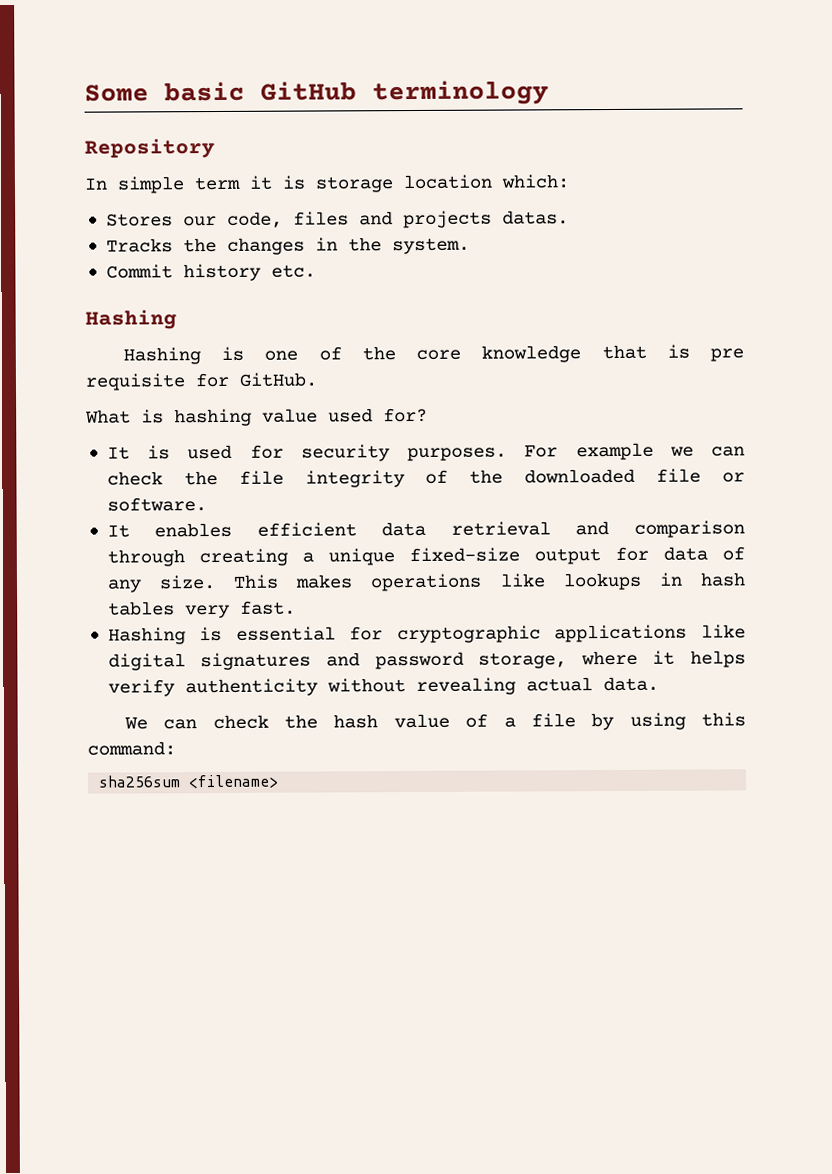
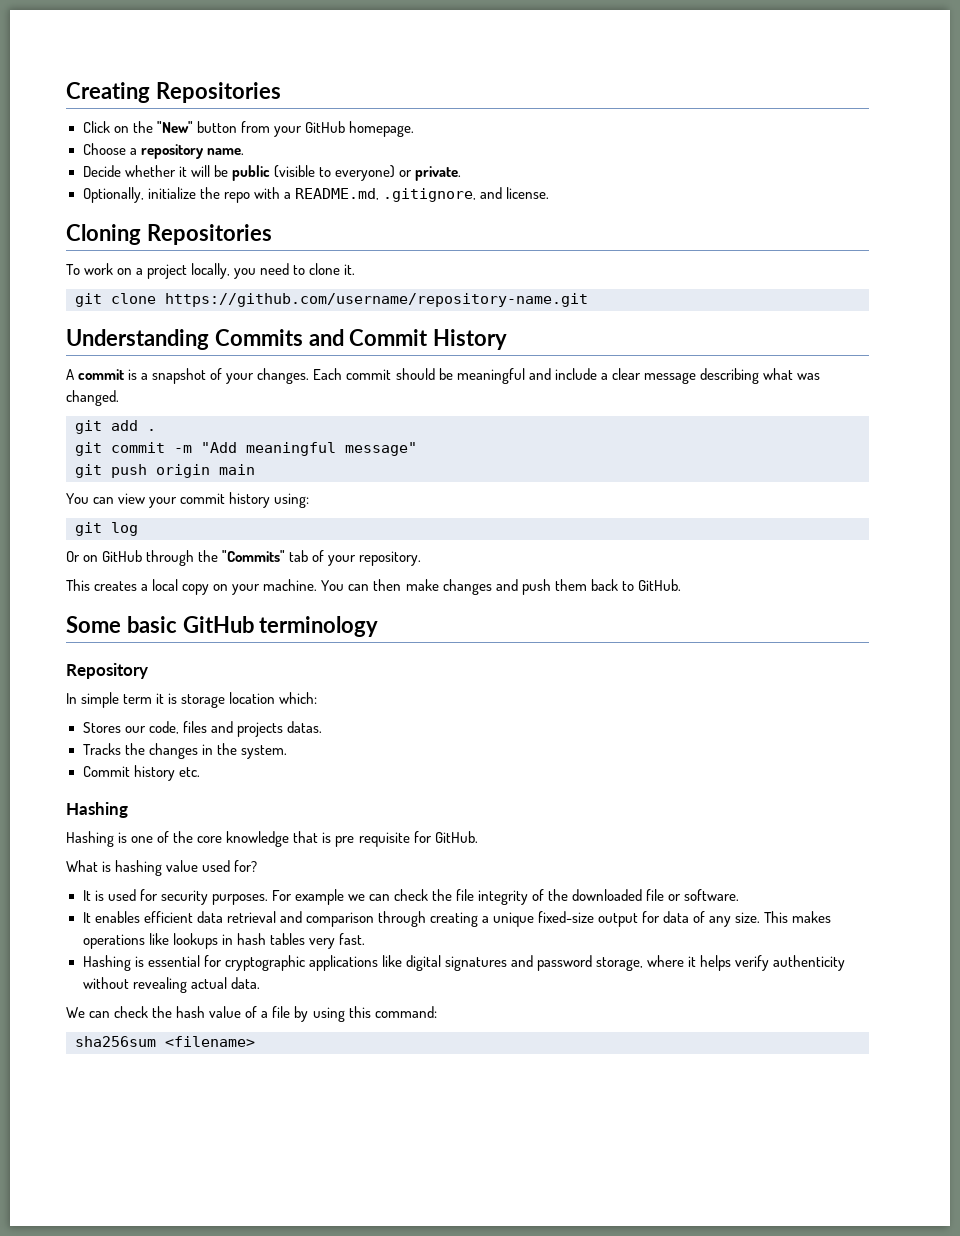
(84, 93) none -> [66,82,281,103] [82,121,414,137] [82,143,244,159] [82,165,462,181] [82,187,549,203] [66,224,272,245] [66,263,356,279] [75,293,588,307] [66,329,508,350] [66,368,820,384] [66,390,119,406] [75,420,156,434] [75,442,417,456] [75,464,255,478] [66,492,310,508] [75,522,138,536] [66,550,422,566] [66,579,681,595] Creating Repositories // Click on the "New" button from your GitHub homepage. // Choose a repository name. // Decide whether it will be public (visible to everyone) or private. // Optionally, initialize the repo with a README.md, .gitignore, and license. // Cloning Repositories // To work on a project locally, you need to clone it. // git clone https://github.com/username/repository-name.git // Understanding Commits and Commit History // A commit is a snapshot of your changes. Each commit should be meaningful and include a clear message describing what was changed. // git add . // git commit -m "Add meaningful message" // git push origin main // You can view your commit history using: // git log // Or on GitHub through the "Commits" tab of your repository. // This creates a local copy on your machine. You can then make changes and push them back to GitHub. //

